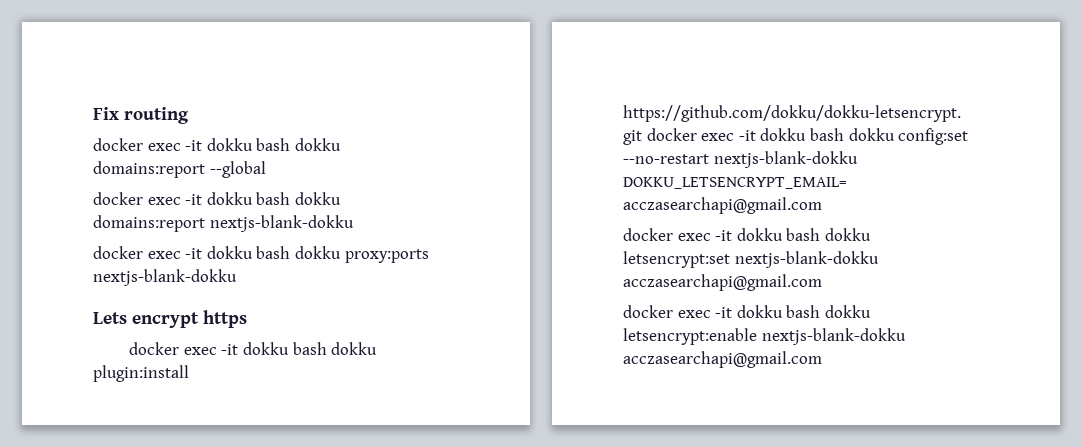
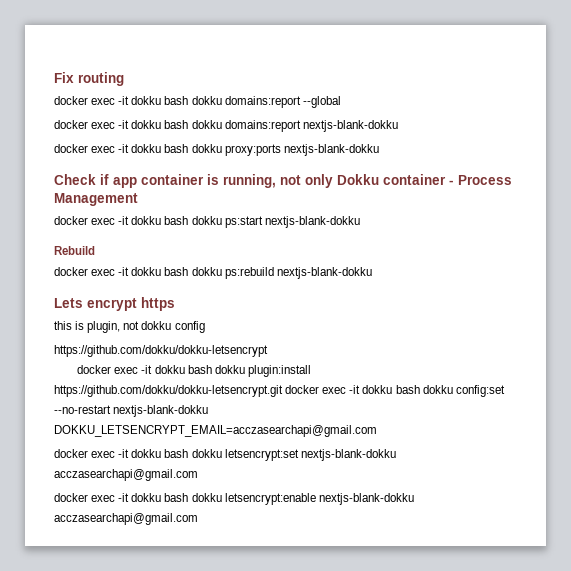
[93,310,248,328] Lets encrypt https -> [54,174,512,188] [54,193,138,206] [54,216,360,228] [54,246,95,255] [54,267,372,279] [54,297,175,311] [54,321,205,333] [54,345,268,357] Check if app container is running, not only Dokku container - Process Management // docker exec -it dokku bash dokku ps:start nextjs-blank-dokku // Rebuild // docker exec -it dokku bash dokku ps:rebuild nextjs-blank-dokku // Lets encrypt https // this is plugin, not dokku config // https://github.com/dokku/dokku-letsencrypt

